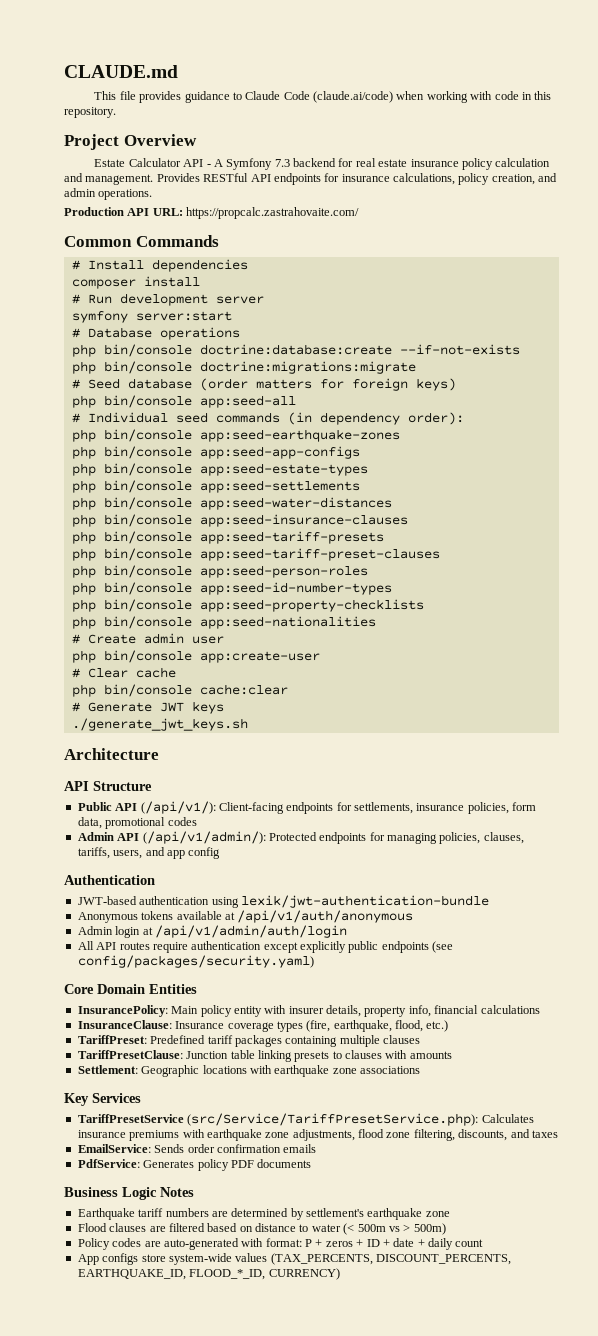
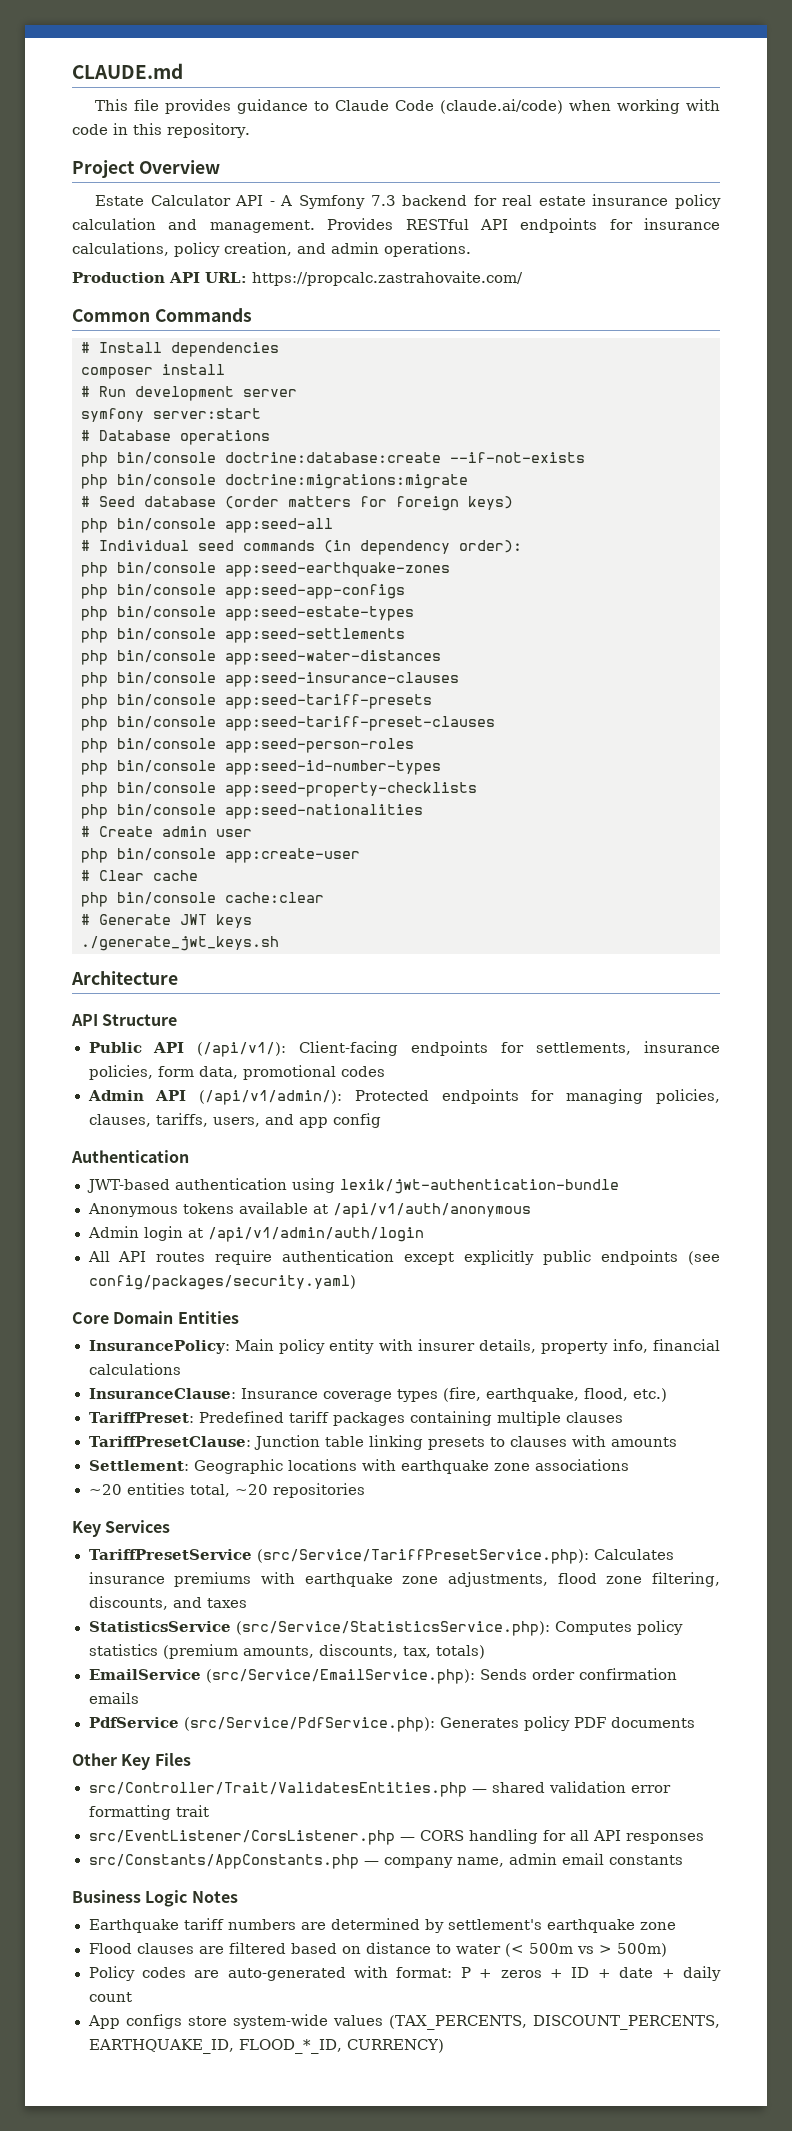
(420, 1070) none -> [88,1483,365,1498] // ~20 entities total, ~20 repositories
[77,1144,151,1153] EmailService: -> [88,1620,683,1636] [88,1644,485,1659] [88,1669,475,1684] StatisticsService (src/Service/StatisticsService.php): Computes policy statistics (premium amounts, discounts, tax, totals) // EmailService (src/Service/EmailService.php):
[77,1159,140,1168] PdfService: -> [88,1717,435,1732] PdfService (src/Service/PdfService.php):
(312, 1163) none -> [72,1753,191,1770] [88,1781,671,1797] [88,1805,209,1820] [88,1829,704,1845] [88,1853,683,1869] // Other Key Files // src/Controller/Trait/ValidatesEntities.php — shared validation error formatting trait // src/EventListener/CorsListener.php — CORS handling for all API responses // src/Constants/AppConstants.php — company name, admin email constants

